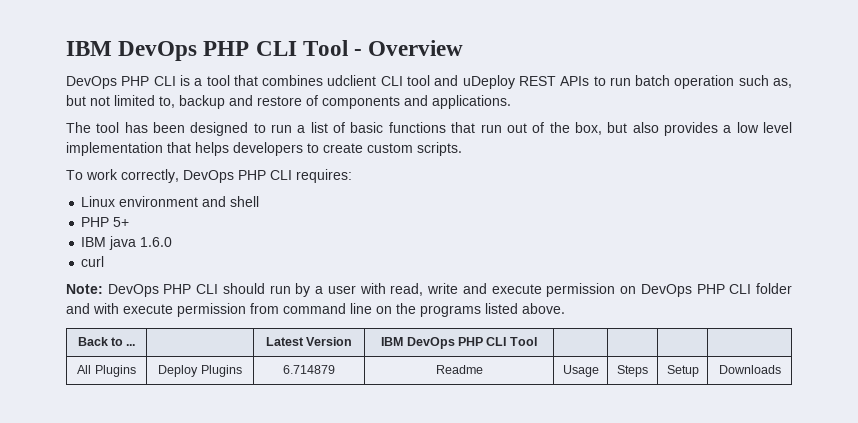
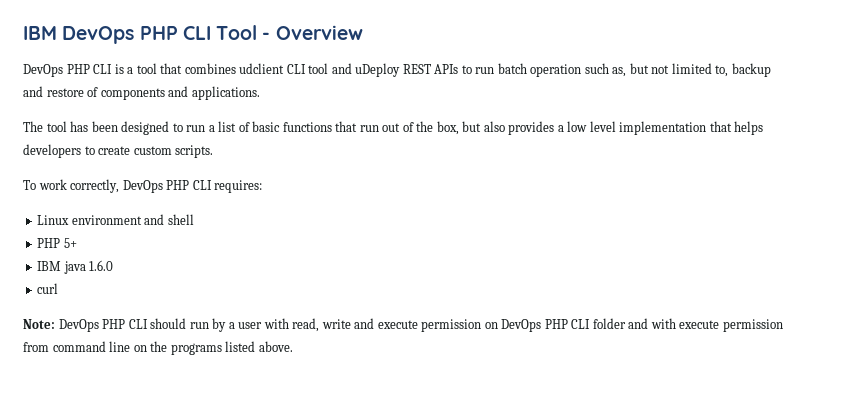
[77,337,136,346] [265,337,353,346] [381,337,537,349] [77,365,136,377] [158,365,242,377] [283,365,335,374] [435,365,483,374] [562,365,599,377] [617,365,648,377] [666,365,699,377] [718,365,781,374] // Back to ... | | Latest Version | IBM DevOps PHP CLI Tool | | | | // All Plugins | Deploy Plugins | 6.714879 | Readme | Usage | Steps | Setup | Downloads -> (293, 346) none

